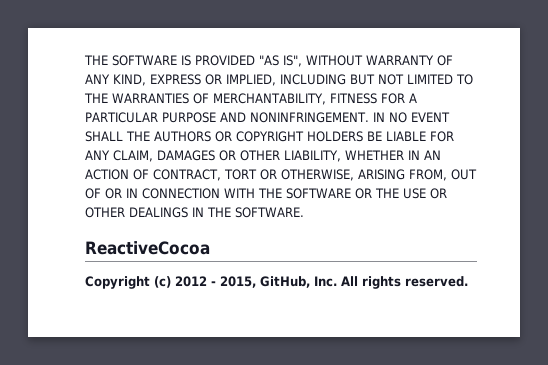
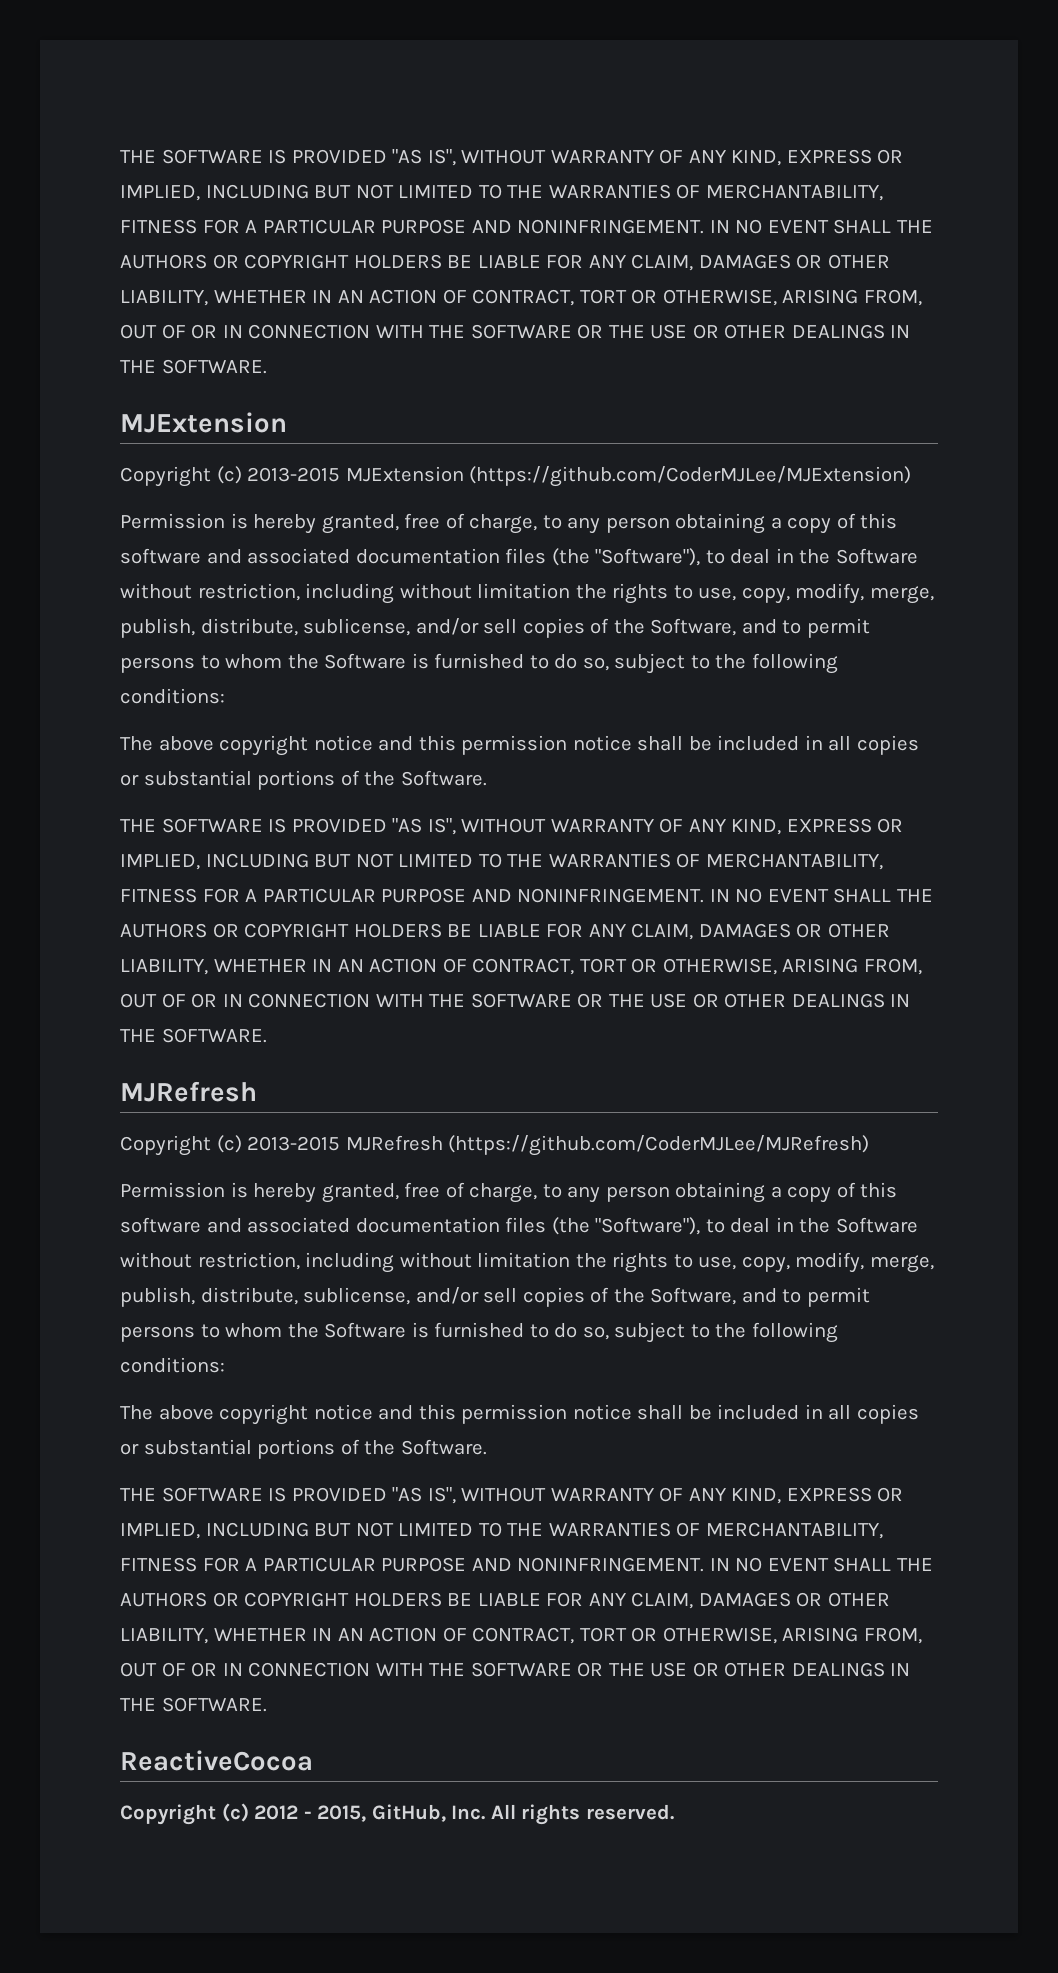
(304, 212) none -> [120,412,287,433] [120,466,912,487] [120,513,898,534] [120,548,918,566] [120,583,934,604] [120,618,870,638] [120,653,838,674] [120,688,225,704] [120,735,919,756] [120,770,487,790] [120,818,904,835] [120,853,883,870] [120,888,933,903] [120,923,890,940] [120,958,922,975] [120,993,911,1008] [120,1028,267,1043] [120,1081,257,1102] [120,1135,870,1156] [120,1182,898,1203] [120,1217,918,1235] [120,1252,934,1273] [120,1287,870,1307] [120,1322,838,1343] [120,1357,225,1373] [120,1404,919,1425] [120,1439,487,1459] [120,1487,904,1504] [120,1522,883,1539] [120,1557,933,1572] [120,1592,890,1609] [120,1627,922,1644] [120,1662,911,1677] [120,1697,267,1712] // MJExtension // Copyright (c) 2013-2015 MJExtension (https://github.com/CoderMJLee/MJExtension) // Permission is hereby granted, free of charge, to any person obtaining a copy of this software and associated documentation files (the "Software"), to deal in the Software without restriction, including without limitation the rights to use, copy, modify, merge, publish, distribute, sublicense, and/or sell copies of the Software, and to permit persons to whom the Software is furnished to do so, subject to the following conditions: // The above copyright notice and this permission notice shall be included in all copies or substantial portions of the Software. // THE SOFTWARE IS PROVIDED "AS IS", WITHOUT WARRANTY OF ANY KIND, EXPRESS OR IMPLIED, INCLUDING BUT NOT LIMITED TO THE WARRANTIES OF MERCHANTABILITY, FITNESS FOR A PARTICULAR PURPOSE AND NONINFRINGEMENT. IN NO EVENT SHALL THE AUTHORS OR COPYRIGHT HOLDERS BE LIABLE FOR ANY CLAIM, DAMAGES OR OTHER LIABILITY, WHETHER IN AN ACTION OF CONTRACT, TORT OR OTHERWISE, ARISING FROM, OUT OF OR IN CONNECTION WITH THE SOFTWARE OR THE USE OR OTHER DEALINGS IN THE SOFTWARE. // MJRefresh // Copyright (c) 2013-2015 MJRefresh (https://github.com/CoderMJLee/MJRefresh) // Permission is hereby granted, free of charge, to any person obtaining a copy of this software and associated documentation files (the "Software"), to deal in the Software without restriction, including without limitation the rights to use, copy, modify, merge, publish, distribute, sublicense, and/or sell copies of the Software, and to permit persons to whom the Software is furnished to do so, subject to the following conditions: // The above copyright notice and this permission notice shall be included in all copies or substantial portions of the Software. // THE SOFTWARE IS PROVIDED "AS IS", WITHOUT WARRANTY OF ANY KIND, EXPRESS OR IMPLIED, INCLUDING BUT NOT LIMITED TO THE WARRANTIES OF MERCHANTABILITY, FITNESS FOR A PARTICULAR PURPOSE AND NONINFRINGEMENT. IN NO EVENT SHALL THE AUTHORS OR COPYRIGHT HOLDERS BE LIABLE FOR ANY CLAIM, DAMAGES OR OTHER LIABILITY, WHETHER IN AN ACTION OF CONTRACT, TORT OR OTHERWISE, ARISING FROM, OUT OF OR IN CONNECTION WITH THE SOFTWARE OR THE USE OR OTHER DEALINGS IN THE SOFTWARE.

